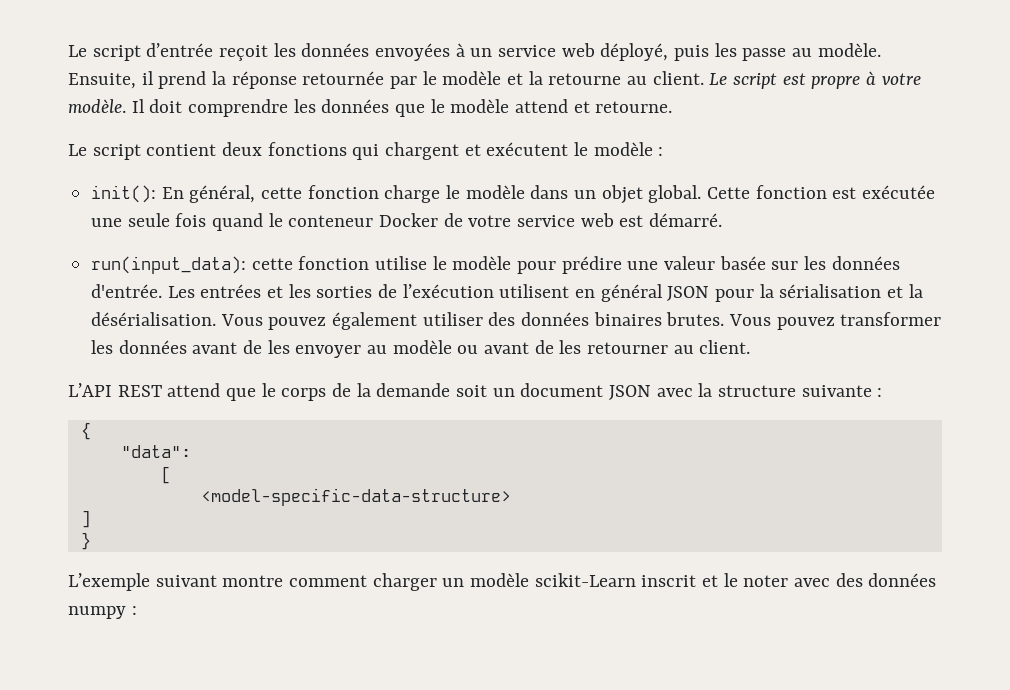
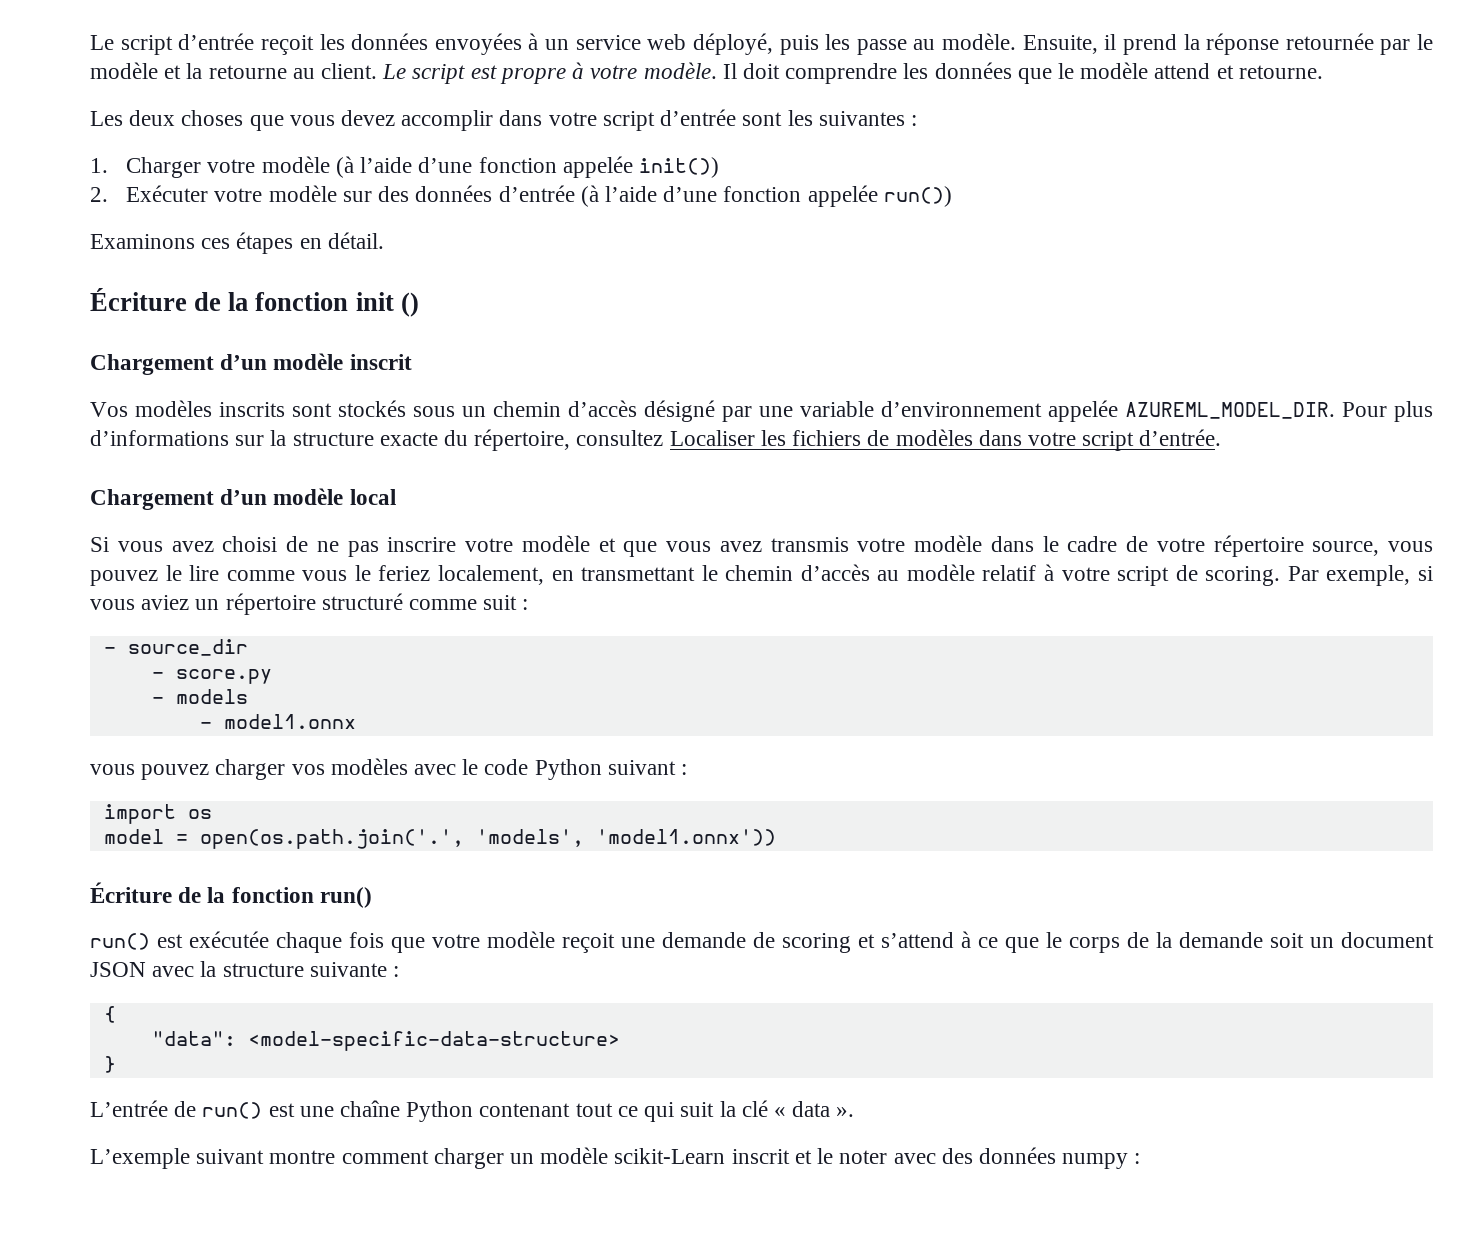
[68,142,664,160] [91,185,936,204] [91,213,723,231] [91,256,900,274] [91,284,923,302] [91,312,942,330] [91,340,751,358] [68,383,221,397] Le script contient deux fonctions qui chargent et exécutent le modèle : // init(): En général, cette fonction charge le modèle dans un objet global. Cette fonction est exécutée une seule fois quand le conteneur Docker de votre service web est démarré. // run(input_data): cette fonction utilise le modèle pour prédire une valeur basée sur les données d'entrée. Les entrées et les sorties de l’exécution utilisent en général JSON pour la sérialisation et la désérialisation. Vous pouvez également utiliser des données binaires brutes. Vous pouvez transformer les données avant de les envoyer au modèle ou avant de les retourner au client. // L’API REST attend -> [90,109,917,131] [90,156,719,178] [90,185,952,207] [90,232,384,254] [90,288,419,317] [90,353,412,375] [90,400,1433,422] [90,429,1222,451] [90,488,396,510] [90,535,1433,557] [90,564,1433,586] [90,593,529,615] [103,639,248,656] [151,669,272,684] [151,689,248,704] [199,714,356,729] [90,758,688,780] [103,804,212,824] [103,829,776,849] [90,882,372,908] [90,931,998,953] Les deux choses que vous devez accomplir dans votre script d’entrée sont les suivantes : // 1. Charger votre modèle (à l’aide d’une fonction appelée init()) // 2. Exécuter votre modèle sur des données d’entrée (à l’aide d’une fonction appelée run()) // Examinons ces étapes en détail. // Écriture de la fonction init () // Chargement d’un modèle inscrit // Vos modèles inscrits sont stockés sous un chemin d’accès désigné par une variable d’environnement appelée AZUREML_MODEL_DIR. Pour plus d’informations sur la structure exacte du répertoire, consultez Localiser les fichiers de modèles dans votre script d’entrée. // Chargement d’un modèle local // Si vous avez choisi de ne pas inscrire votre modèle et que vous avez transmis votre modèle dans le cadre de votre répertoire source, vous pouvez le lire comme vous le feriez localement, en transmettant le chemin d’accès au modèle relatif à votre script de scoring. Par exemple, si vous aviez un répertoire structuré comme suit : // - source_dir // - score.py // - models // - model1.onnx // vous pouvez charger vos modèles avec le code Python suivant : // import os // model = open(os.path.join('.', 'models', 'model1.onnx')) // Écriture de la fonction run() // run() est exécutée chaque fois que votre modèle reçoit une demande de scoring et s’attend à ce
[160,466,171,484] // [ // -> (236, 1038) none
[80,510,91,528] [80,532,91,550] ] // } -> [103,1056,116,1073] [90,1100,855,1122] } // L’entrée de run() est une chaîne Python contenant tout ce qui suit la clé « data ».

